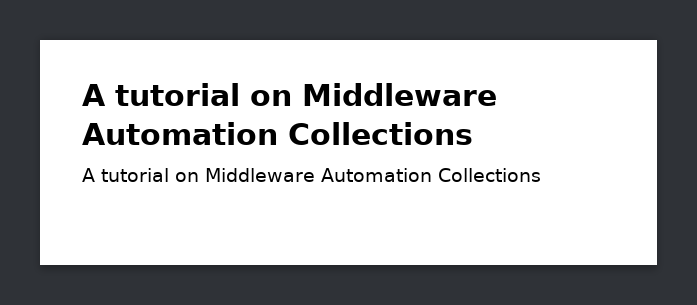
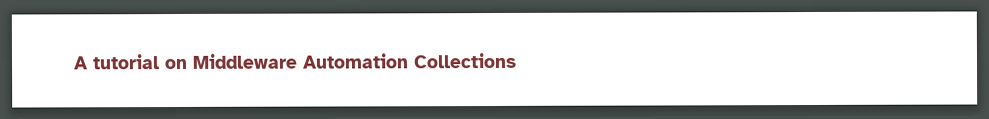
[82,83,497,106] [82,122,473,145] [82,168,541,182] A tutorial on Middleware Automation Collections // A tutorial on Middleware Automation Collections -> [73,52,517,70] A tutorial on Middleware Automation Collections

